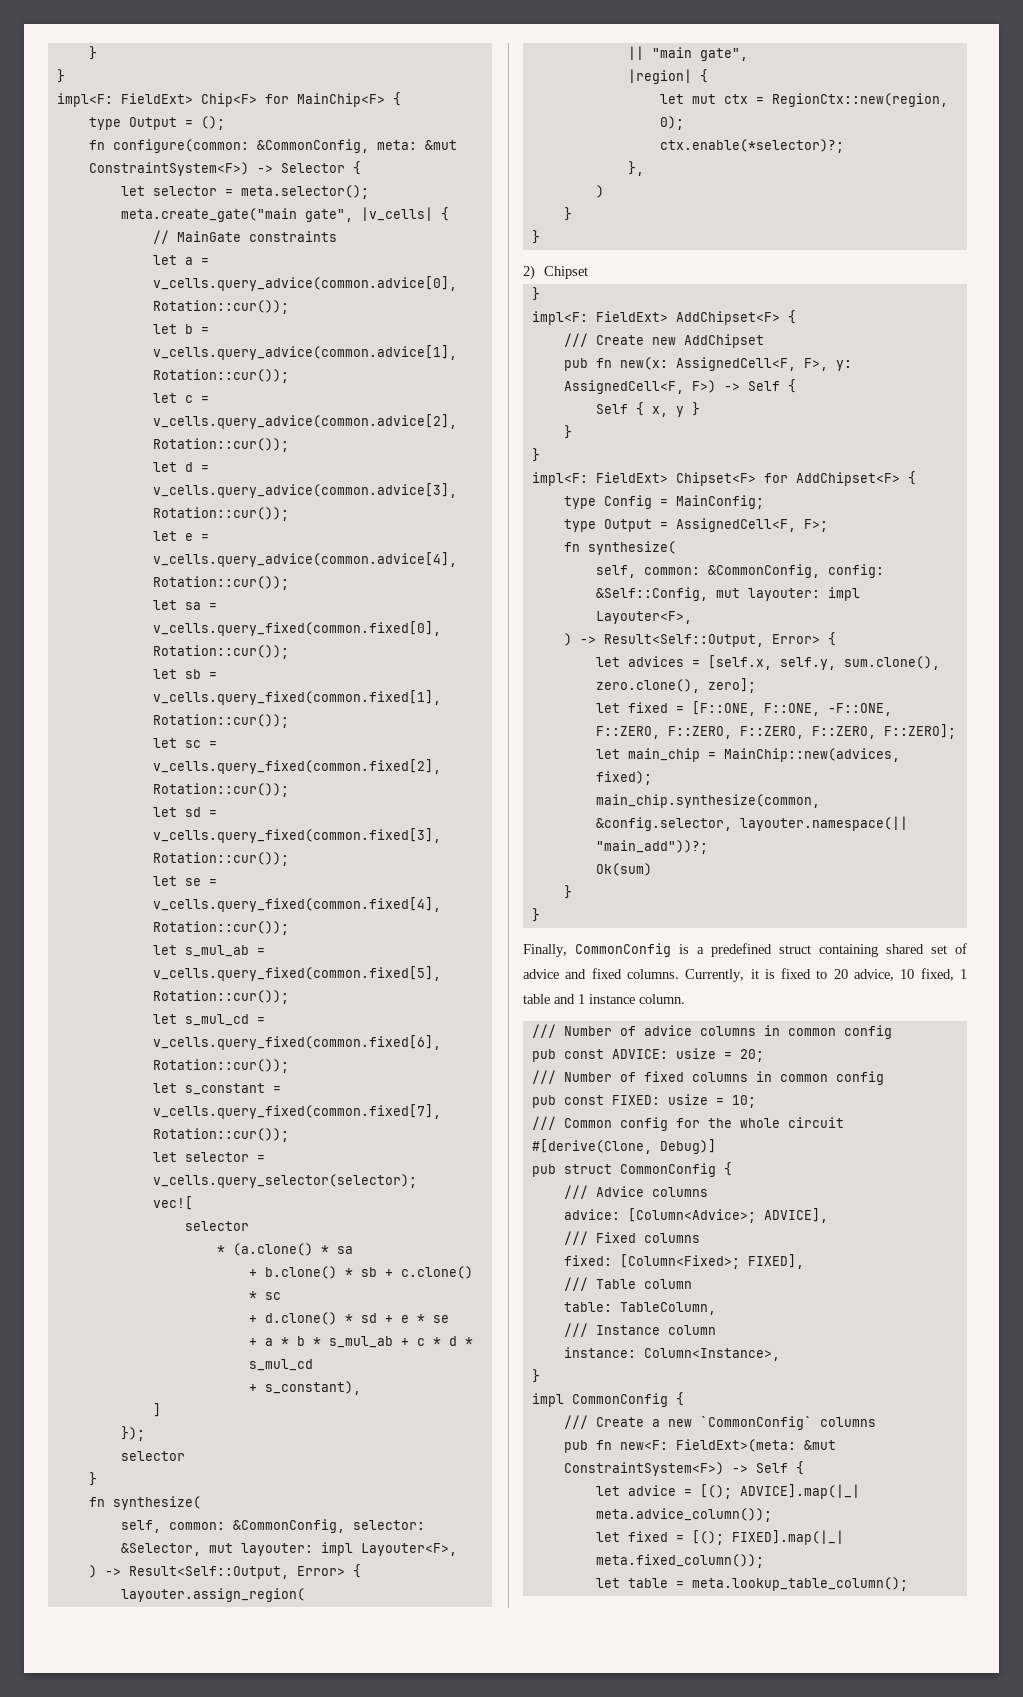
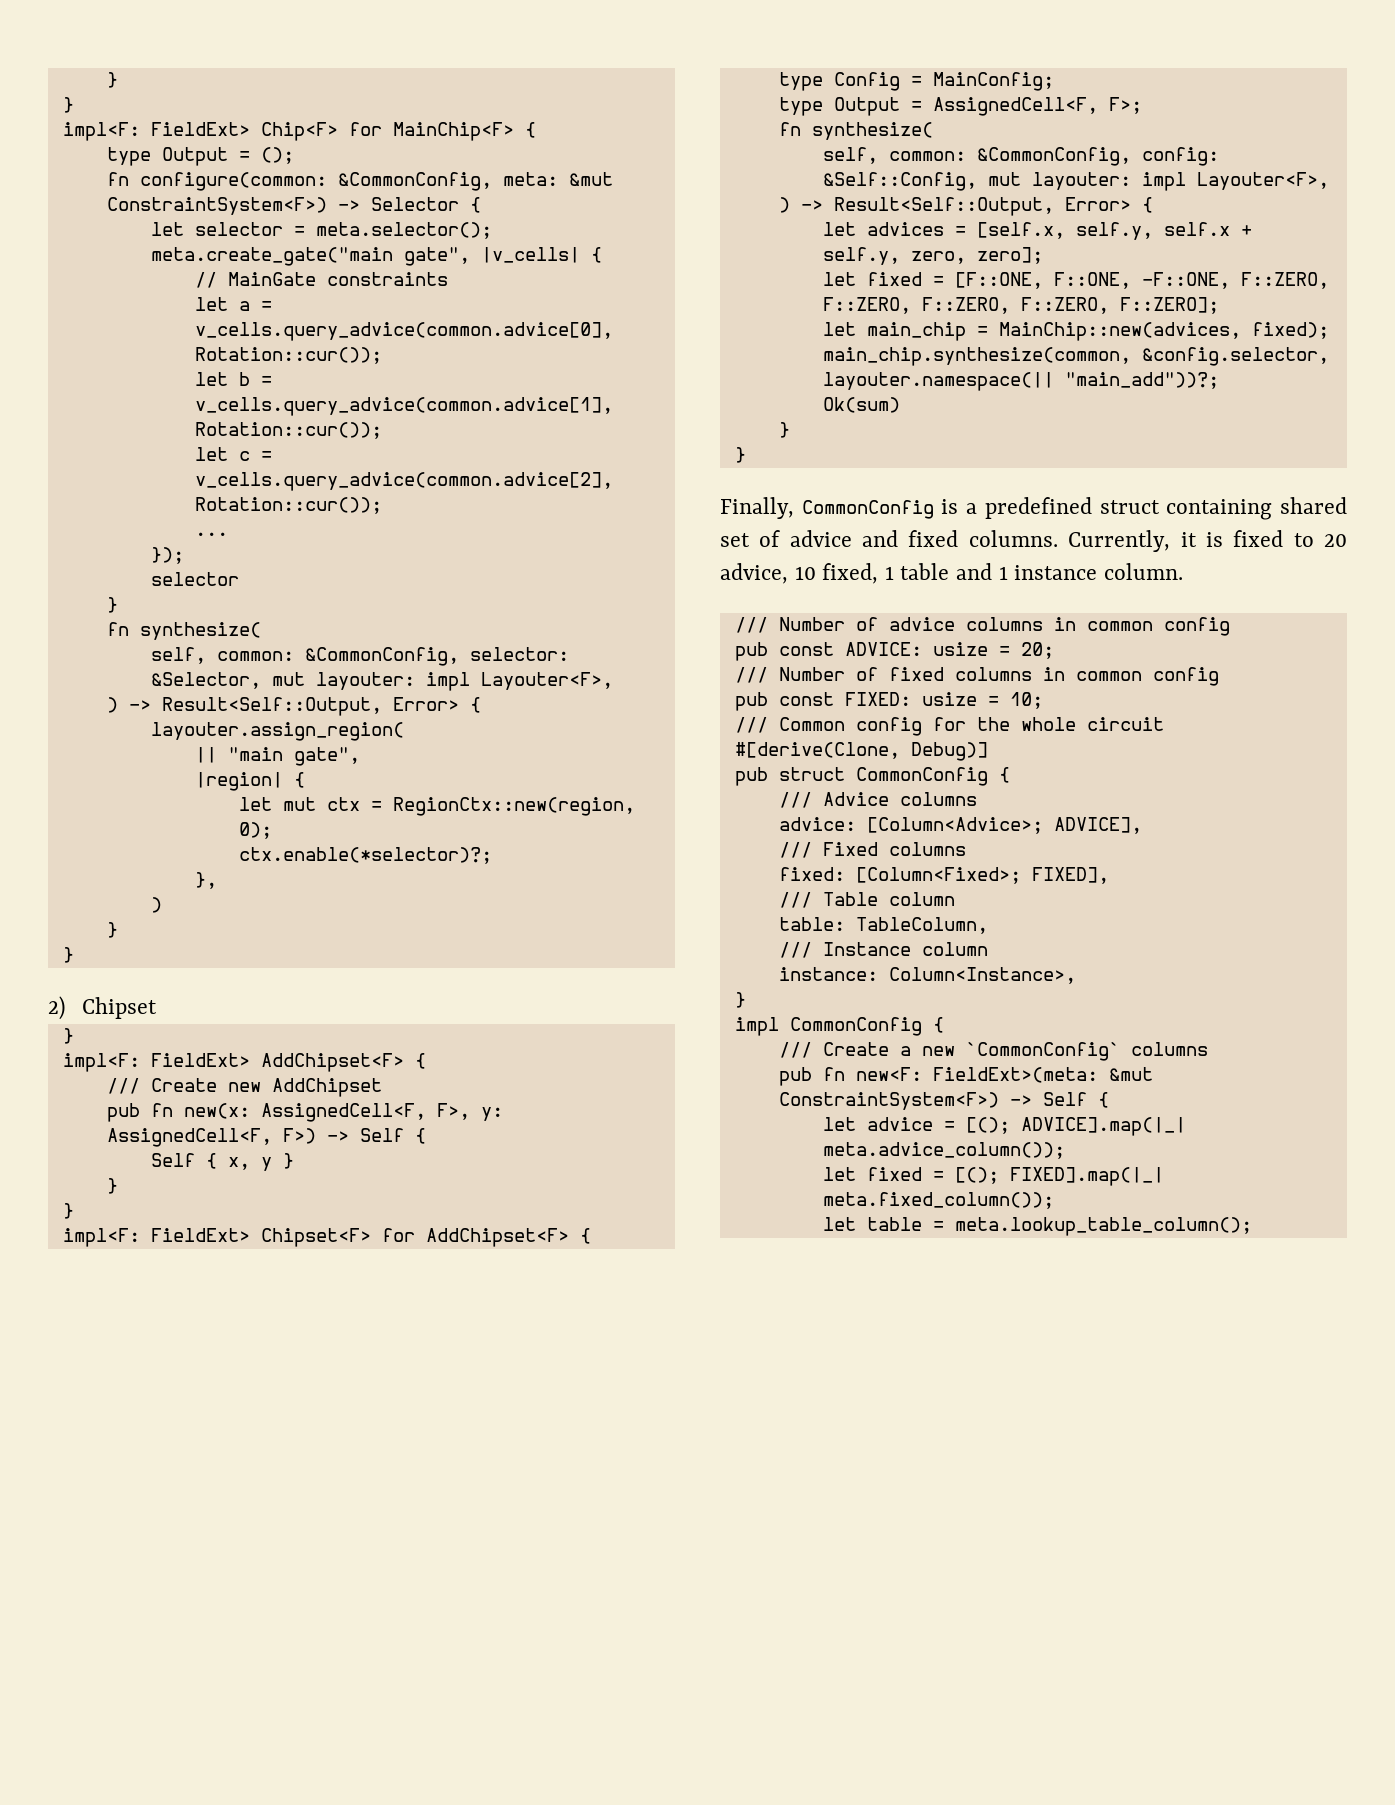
[152,462,209,472] [152,483,457,498] [152,507,289,521] [152,531,209,541] [152,552,457,567] [152,576,289,590] [152,600,217,610] [152,621,441,636] [152,645,289,659] [152,669,217,679] [152,690,441,705] [152,714,289,728] [152,738,217,748] [152,759,441,774] [152,783,289,797] [152,807,217,817] [152,828,441,843] [152,852,289,866] [152,876,217,886] [152,897,441,912] [152,921,289,935] [152,945,265,957] [152,966,441,981] [152,990,289,1004] [152,1014,265,1026] [152,1035,441,1050] [152,1059,289,1073] [152,1083,281,1095] [152,1104,441,1119] [152,1128,289,1142] [152,1152,265,1162] [152,1174,417,1188] [152,1196,193,1210] [184,1221,249,1231] [216,1243,353,1256] [248,1266,473,1279] [248,1291,281,1300] [248,1312,449,1325] [248,1336,473,1348] [248,1359,313,1371] [248,1381,361,1395] [152,1403,161,1417] let d = v_cells.query_advice(common.advice[3], Rotation::cur()); // let e = v_cells.query_advice(common.advice[4], Rotation::cur()); // let sa = v_cells.query_fixed(common.fixed[0], Rotation::cur()); // let sb = v_cells.query_fixed(common.fixed[1], Rotation::cur()); // let sc = v_cells.query_fixed(common.fixed[2], Rotation::cur()); // let sd = v_cells.query_fixed(common.fixed[3], Rotation::cur()); // let se = v_cells.query_fixed(common.fixed[4], Rotation::cur()); // let s_mul_ab = v_cells.query_fixed(common.fixed[5], Rotation::cur()); // let s_mul_cd = v_cells.query_fixed(common.fixed[6], Rotation::cur()); // let s_constant = v_cells.query_fixed(common.fixed[7], Rotation::cur()); // let selector = v_cells.query_selector(selector); // vec![ // selector // * (a.clone() * sa // + b.clone() * sb + c.clone() * sc // + d.clone() * sd + e * se // + a * b * s_mul_ab + c * d * s_mul_cd // + s_constant), // ] -> [194,532,228,536] ...
[843,656,940,670] [595,679,700,693] sum.clone(), zero.clone(), -> [1163,222,1252,236] [822,247,966,265] self.x + self.y, zero,

